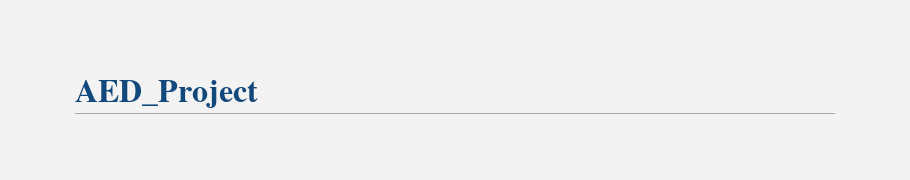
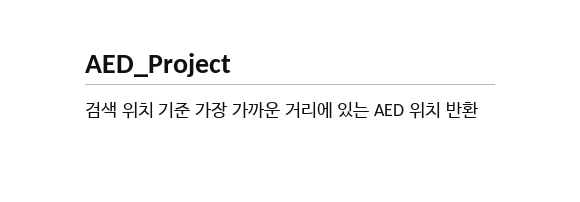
(258, 94) none -> [85,101,478,119] // 검색 위치 기준 가장 가까운 거리에 있는 AED 위치 반환

